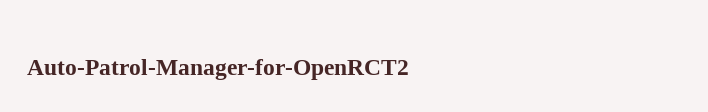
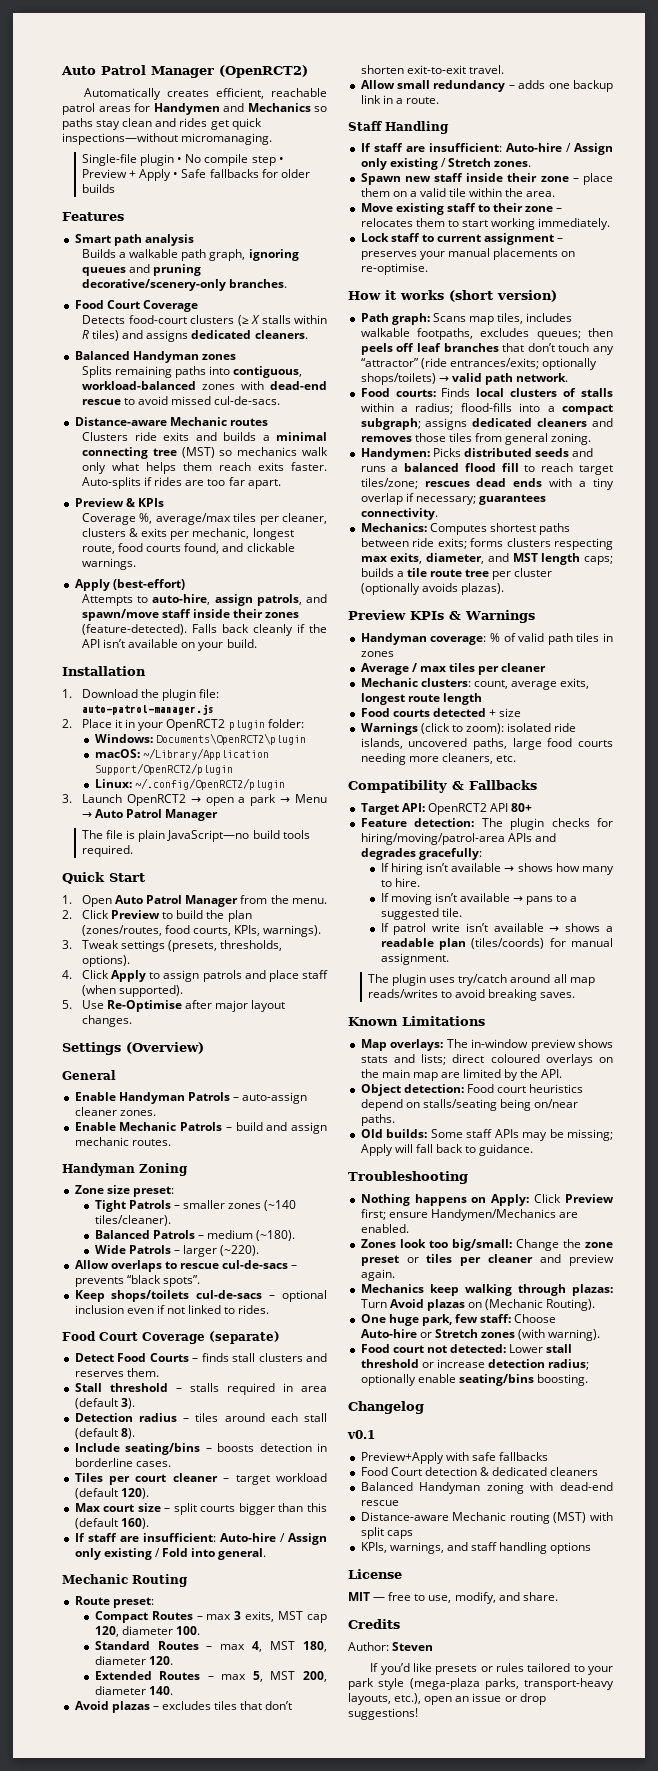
[27,59,409,80] Auto-Patrol-Manager-for-OpenRCT2 -> [61,65,308,78] [84,88,327,100] [62,103,327,115] [62,118,262,130] [62,133,273,145] [82,154,284,166] [82,169,310,181] [82,184,116,193] [62,212,124,221] [74,234,194,246] [82,249,299,261] [82,264,202,276] [82,279,288,291] [74,300,198,312] [82,315,327,326] [82,330,308,342] [74,351,236,363] [82,366,303,378] [82,381,327,390] [82,396,281,405] [74,417,268,426] [82,432,327,441] [82,447,328,459] [82,462,327,474] [82,477,281,489] [74,498,164,507] [82,513,327,525] [82,528,294,540] [82,543,295,554] [82,558,137,570] [74,579,185,591] [82,594,327,606] [82,609,300,621] [82,624,327,636] [82,639,257,651] [62,666,146,676] [62,689,220,701] [82,704,215,715] [62,719,304,731] [94,733,306,745] [94,748,269,760] [94,763,233,775] [94,778,285,790] [62,794,327,806] [82,809,219,821] [82,830,310,842] [82,845,134,857] [62,872,145,884] [62,895,327,907] [62,910,252,922] [82,925,322,937] [62,940,283,952] [82,955,131,967] [62,970,328,982] [82,985,184,997] [62,1000,286,1012] [82,1015,133,1027] [62,1042,204,1055] [62,1070,116,1080] [74,1092,308,1104] [74,1107,156,1116] [74,1122,327,1134] [74,1137,171,1146] [62,1163,188,1176] [74,1185,174,1197] [94,1200,297,1212] [94,1215,171,1226] [94,1230,296,1241] [94,1245,260,1257] [74,1260,298,1272] [74,1275,200,1287] [74,1290,327,1302] [74,1305,270,1314] [62,1331,280,1344] [74,1353,327,1362] [74,1368,159,1377] [74,1383,327,1395] [74,1398,135,1409] [74,1413,327,1422] [74,1428,135,1439] [74,1443,327,1455] [74,1458,171,1467] [74,1473,327,1485] [74,1488,149,1499] [74,1503,327,1515] [74,1518,149,1529] [74,1533,327,1545] [74,1548,267,1560] [62,1574,188,1587] [74,1596,154,1608] [94,1611,327,1623] [94,1626,200,1637] [94,1641,327,1652] [94,1656,173,1665] [94,1671,327,1682] [94,1686,173,1695] [74,1701,293,1713] [360,65,504,74] [360,80,613,92] [360,95,439,104] [348,121,449,134] [360,143,613,155] [360,158,532,170] [360,173,613,185] [360,188,556,197] [360,203,563,215] [360,218,611,230] [360,233,564,245] [360,248,576,260] [360,263,428,275] [348,290,557,302] [360,313,573,325] [360,328,613,340] [360,343,614,355] [360,358,597,370] [360,373,569,385] [360,388,613,397] [360,403,613,415] [360,418,613,430] [360,433,592,445] [360,448,594,460] [360,463,613,475] [360,478,614,490] [360,493,546,505] [360,508,438,520] [360,523,570,535] [360,538,613,550] [360,553,613,565] [360,568,553,580] [360,583,504,595] [348,610,535,623] [360,633,613,645] [360,651,394,657] [360,663,547,675] [360,678,590,690] [360,693,482,705] [360,708,522,717] [360,723,577,735] [360,738,613,750] [360,753,516,765] [348,780,537,793] [360,803,533,815] [360,818,613,830] [360,833,556,845] [360,848,482,860] [380,863,614,875] [380,878,420,887] [380,893,578,905] [380,908,462,920] [380,923,613,935] [380,938,613,950] [380,953,449,965] [368,974,595,986] [368,989,576,1001] [348,1016,485,1026] [360,1039,613,1051] [360,1054,613,1066] [360,1069,563,1081] [360,1084,584,1096] [360,1099,579,1111] [360,1114,395,1126] [360,1129,613,1141] [360,1144,534,1156] [348,1171,468,1184] [360,1194,614,1206] [360,1209,578,1221] [360,1224,409,1233] [360,1239,613,1251] [360,1254,614,1266] [360,1269,395,1281] [360,1284,613,1296] [360,1299,596,1311] [360,1314,557,1326] [360,1329,601,1341] [360,1344,573,1353] [360,1359,590,1370] [360,1374,588,1386] [348,1401,424,1414] [347,1430,375,1439] [360,1452,548,1464] [360,1467,599,1476] [360,1482,613,1494] [360,1500,399,1506] [360,1512,613,1524] [360,1527,413,1539] [360,1542,592,1554] [348,1569,402,1579] [348,1592,558,1604] [348,1619,400,1629] [348,1642,434,1651] [370,1663,613,1675] [348,1678,614,1690] [348,1693,546,1705] [348,1708,418,1720] Auto Patrol Manager (OpenRCT2) // Automatically creates efficient, reachable patrol areas for Handymen and Mechanics so paths stay clean and rides get quick inspections—without micromanaging. // Single-file plugin • No compile step • Preview + Apply • Safe fallbacks for older builds // Features // Smart path analysis // Builds a walkable path graph, ignoring queues and pruning decorative/scenery-only branches. // Food Court Coverage // Detects food-court clusters (≥ X stalls within R tiles) and assigns dedicated cleaners. // Balanced Handyman zones // Splits remaining paths into contiguous, workload-balanced zones with dead-end rescue to avoid missed cul-de-sacs. // Distance-aware Mechanic routes // Clusters ride exits and builds a minimal connecting tree (MST) so mechanics walk only what helps them reach exits faster. Auto-splits if rides are too far apart. // Preview & KPIs // Coverage %, average/max tiles per cleaner, clusters & exits per mechanic, longest route, food courts found, and clickable warnings. // Apply (best-effort) // Attempts to auto-hire, assign patrols, and spawn/move staff inside their zones (feature-detected). Falls back cleanly if the API isn’t available on your build. // Installation // 1. Download the plugin file: auto-patrol-manager.js // 2. Place it in your OpenRCT2 plugin folder: // Windows: Documents\OpenRCT2\plugin // macOS: ~/Library/Application Support/OpenRCT2/plugin // Linux: ~/.config/OpenRCT2/plugin // 3. Launch OpenRCT2 → open a park → Menu → Auto Patrol Manager // The file is plain JavaScript—no build tools required. // Quick Start // 1. Open Auto Patrol Manager from the menu. // 2. Click Preview to build the plan (zones/routes, food courts, KPIs, warnings). // 3. Tweak settings (presets, thresholds, options). // 4. Click Apply to assign patrols and place staff (when supported). // 5. Use Re-Optimise after major layout changes. // Settings (Overview) // General // Enable Handyman Patrols – auto-assign cleaner zones. // Enable Mechanic Patrols – build and assign mechanic routes. // Handyman Zoning // Zone size preset: // Tight Patrols – smaller zones (~140 tiles/cleaner). // Balanced Patrols – medium (~180). // Wide Patrols – larger (~220). // Allow overlaps to rescue cul-de-sacs – prevents “black spots”. // Keep shops/toilets cul-de-sacs – optional inclusion even if not linked to rides. // Food Court Coverage (separate) // Detect Food Courts – finds stall clusters and reserves them. // Stall threshold – stalls required in area (default 3). // Detection radius – tiles around each stall (default 8). // Include seating/bins – boosts detection in borderline cases. // Tiles per court cleaner – target workload (default 120). // Max court size – split courts bigger than this (default 160). // If staff are insufficient: Auto-hire / Assign only existing / Fold into general. // Mechanic Routing // Route preset: // Compact Routes – max 3 exits, MST cap 120, diameter 100. // Standard Routes – max 4, MST 180, diameter 120. // Extended Routes – max 5, MST 200, diameter 140. // Avoid plazas – excludes tiles that don’t shorten exit-to-exit travel. // Allow small redundancy – adds one backup link in a route. // Staff Handling // If staff are insufficient: Auto-hire / Assign only existing / Stretch zones. // Spawn new staff inside their zone – place them on a valid tile within the area. // Move existing staff to their zone – relocates them to start working immediately. // Lock staff to current assignment – preserves your manual placements on re-optimise. // How it works (short version) // Path graph: Scans map tiles, includes walkable footpaths, excludes queues; then peels off leaf branches that don’t touch any “attractor” (ride entrances/exits; optionally shops/toilets) → valid path network. // Food courts: Finds local clusters of stalls within a radius; flood-fills into a compact subgraph; assigns dedicated cleaners and removes those tiles from general zoning. // Handymen: Picks distributed seeds and runs a balanced flood fill to reach target tiles/zone; rescues dead ends with a tiny overlap if necessary; guarantees connectivity. // Mechanics: Computes shortest paths between ride exits; forms clusters respecting max exits, diameter, and MST length caps; builds a tile route tree per cluster (optionally avoids plazas). // Preview KPIs & Warnings // Handyman coverage: % of valid path tiles in zones // Average / max tiles per cleaner // Mechanic clusters: count, average exits, longest route length // Food courts detected + size // Warnings (click to zoom): isolated ride islands, uncovered paths, large food courts needing more cleaners, etc. // Compatibility & Fallbacks // Target API: OpenRCT2 API 80+ // Feature detection: The plugin checks for hiring/moving/patrol-area APIs and degrades gracefully: // If hiring isn’t available → shows how many to hire. // If moving isn’t available → pans to a suggested tile. // If patrol write isn’t available → shows a readable plan (tiles/coords) for manual assignment. // The plugin uses try/catch around all map reads/writes to avoid breaking saves. // Known Limitations // Map overlays: The in-window preview shows stats and lists; direct coloured overlays on the main map are limited by the API. // Object detection: Food court heuristics depend on stalls/seating being on/near paths. // Old builds: Some staff APIs may be missing; Apply will fall back to guidance. // Troubleshooting // Nothing happens on Apply: Click Preview first; ensure Handymen/Mechanics are enabled. // Zones look too big/small: Change the zone preset or tiles per cleaner and preview again. // Mechanics keep walking through plazas: Turn Avoid plazas on (Mechanic Routing). // One huge park, few staff: Choose Auto-hire or Stretch zones (with warning). // Food court not detected: Lower stall threshold or increase detection radius; optionally enable seating/bins boosting. // Changelog // v0.1 // Preview+Apply with safe fallbacks // Food Court detection & dedicated cleaners // Balanced Handyman zoning with dead-end rescue // Distance-aware Mechanic routing (MST) with split caps // KPIs, warnings, and staff handling options // License // MIT — free to use, modify, and share. // Credits // Author: Steven // If you’d like presets or rules tailored to your park style (mega-plaza parks, transport-heavy layouts, etc.), open an issue or drop suggestions!

